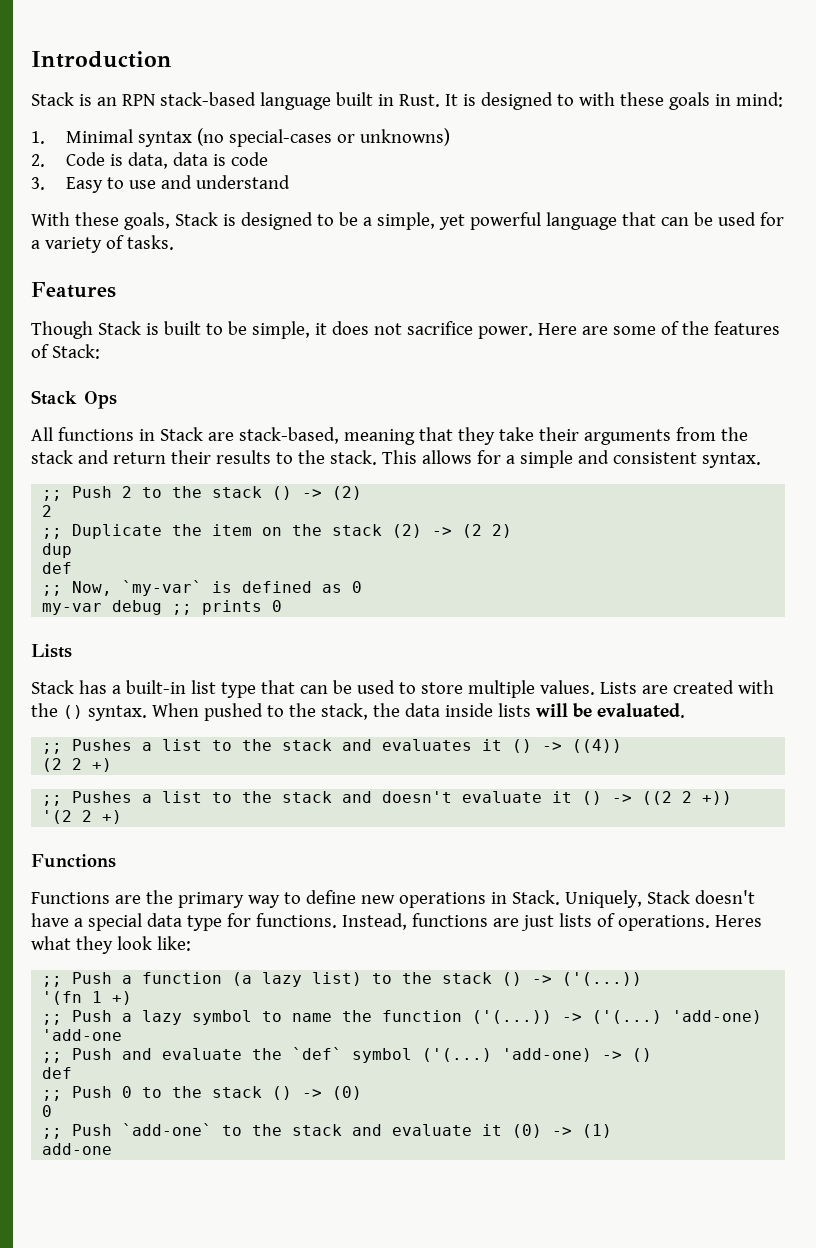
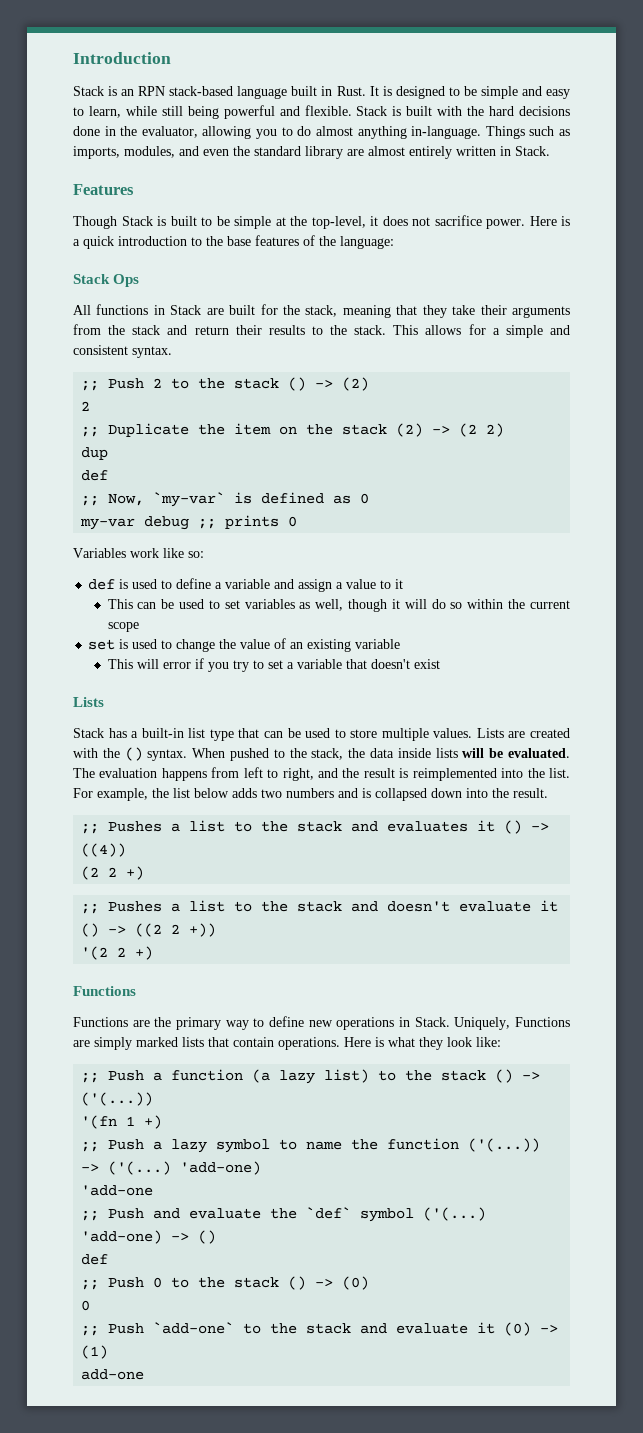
[578,92,783,110] [31,128,450,147] [31,152,268,169] [31,175,290,193] [31,212,784,230] [31,235,174,253] with these goals in mind: // 1. Minimal syntax (no special-cases or unknowns) // 2. Code is data, data is code // 3. Easy to use and understand // With these goals, Stack is designed to be a simple, yet powerful language that can be used for a variety of tasks. -> [463,86,570,99] [73,105,571,119] [73,126,571,139] [73,146,550,159] be simple and easy to learn, while still being powerful and flexible. Stack is built with the hard decisions done in the evaluator, allowing you to do almost anything in-language. Things such as imports, modules, and even the standard library are almost entirely written in Stack.
[251,321,310,339] simple, -> [234,216,366,229] simple at the top-level,
[581,321,780,335] [31,344,100,359] are some of the features of Stack: -> [561,216,570,226] [73,235,394,249] is a quick introduction to the base features of the language:
[238,427,339,444] stack-based, -> [229,304,338,317] built for the stack,
(283, 606) none -> [73,548,204,558] [88,578,404,592] [107,599,571,612] [107,622,139,632] [88,638,401,652] [107,658,440,672] // Variables work like so: // def is used to define a variable and assign a value to it // This can be used to set variables as well, though it will do so within the current scope // set is used to change the value of an existing variable // This will error if you try to set a variable that doesn't exist
(685, 710) none -> [73,767,570,781] [73,788,548,801] The evaluation happens from left to right, and the result is reimplemented into the list. For example, the list below adds two numbers and is collapsed down into the result.
[646,890,755,904] [31,913,762,931] Stack doesn't have a special data type for functions. Instead, functions are just lists of operations. Heres -> [515,1017,570,1027] [73,1037,384,1050] Functions are simply marked lists that contain operations. Here is

